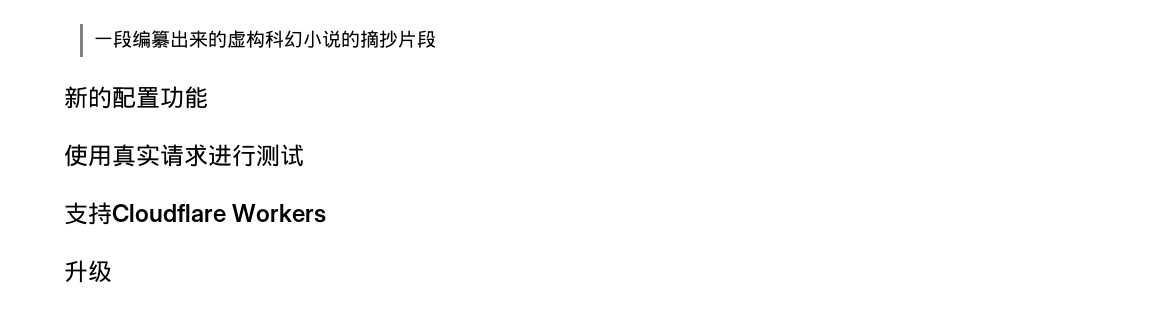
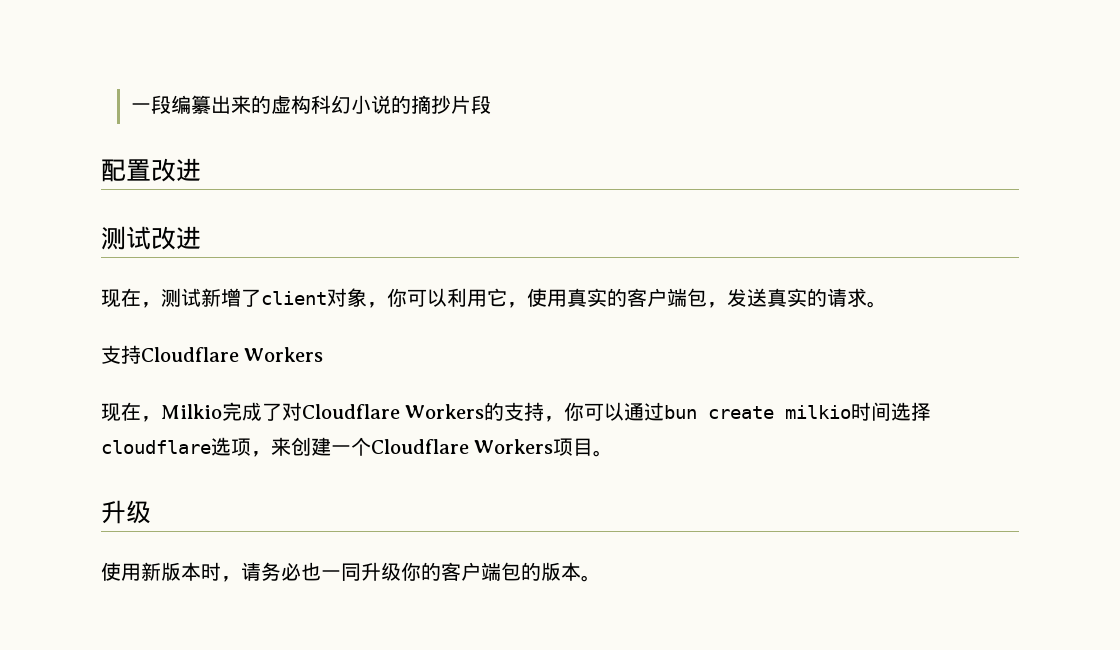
[64,86,208,109] [64,144,304,167] [64,202,327,225] [64,260,112,283] 新的配置功能 // 使用真实请求进行测试 // 支持Cloudflare Workers // 升级 -> [101,158,201,182] [101,226,201,250] [101,288,887,308] [101,345,324,364] [101,402,932,422] [101,437,614,457] [101,500,151,524] [101,562,601,582] 配置改进 // 测试改进 // 现在，测试新增了client对象，你可以利用它，使用真实的客户端包，发送真实的请求。 // 支持Cloudflare Workers // 现在，Milkio完成了对Cloudflare Workers的支持，你可以通过bun create milkio时间选择cloudflare选项，来创建一个Cloudflare Workers项目。 // 升级 // 使用新版本时，请务必也一同升级你的客户端包的版本。

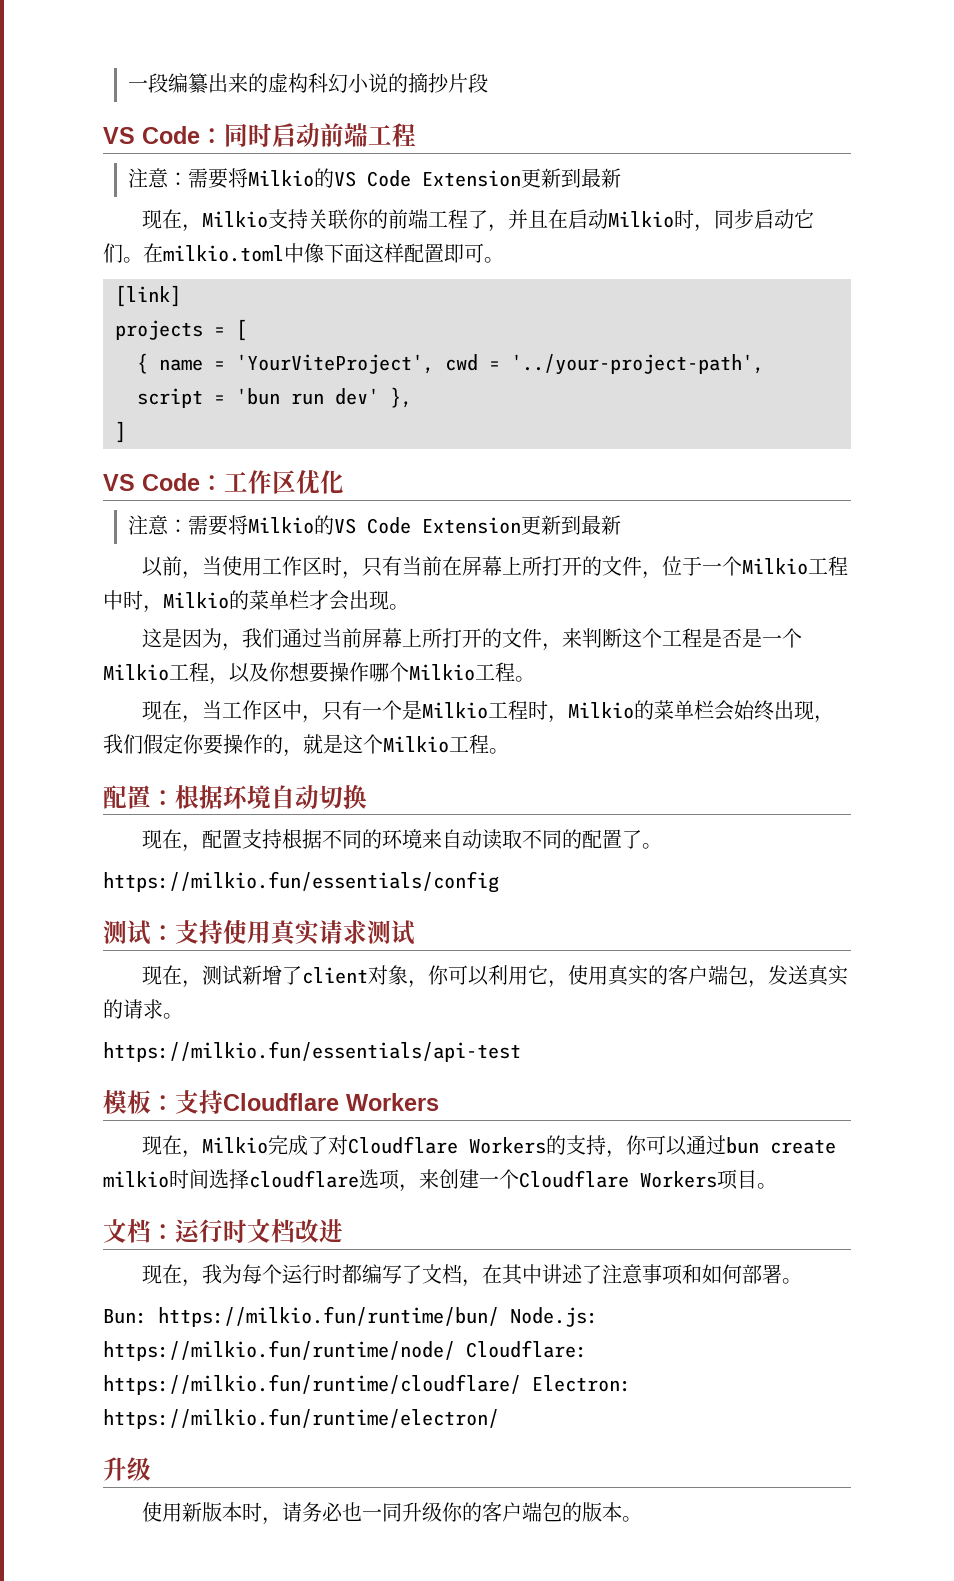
[101,158,201,182] [101,226,201,250] 配置改进 // 测试改进 -> [103,123,416,147] [127,168,621,189] [142,209,815,232] [103,243,504,263] [115,285,181,307] [115,319,247,341] [137,353,764,375] [137,387,412,408] [115,421,126,443] [103,470,344,494] [127,515,621,536] [142,556,849,579] [103,590,409,613] [142,628,803,651] [103,662,535,685] [142,700,835,723] [103,734,509,757] [103,784,367,809] [142,829,663,852] [103,871,499,893] [103,920,415,946] VS Code：同时启动前端工程 // 注意：需要将Milkio的VS Code Extension更新到最新 // 现在，Milkio支持关联你的前端工程了，并且在启动Milkio时，同步启动它们。在milkio.toml中像下面这样配置即可。 // [link] // projects = [ // { name = 'YourViteProject', cwd = '../your-project-path', script = 'bun run dev' }, // ] // VS Code：工作区优化 // 注意：需要将Milkio的VS Code Extension更新到最新 // 以前，当使用工作区时，只有当前在屏幕上所打开的文件，位于一个Milkio工程中时，Milkio的菜单栏才会出现。 // 这是因为，我们通过当前屏幕上所打开的文件，来判断这个工程是否是一个Milkio工程，以及你想要操作哪个Milkio工程。 // 现在，当工作区中，只有一个是Milkio工程时，Milkio的菜单栏会始终出现，我们假定你要操作的，就是这个Milkio工程。 // 配置：根据环境自动切换 // 现在，配置支持根据不同的环境来自动读取不同的配置了。 // https://milkio.fun/essentials/config // 测试：支持使用真实请求测试
(887, 304) none -> [103,1041,521,1062] [103,1090,175,1114] https://milkio.fun/essentials/api-test // 模板：
(614, 453) none -> [103,1219,343,1243] [142,1264,803,1287] [103,1306,598,1327] [103,1340,587,1361] [103,1374,631,1395] [103,1408,499,1429] // 文档：运行时文档改进 // 现在，我为每个运行时都编写了文档，在其中讲述了注意事项和如何部署。 // Bun: https://milkio.fun/runtime/bun/ Node.js: https://milkio.fun/runtime/node/ Cloudflare: https://milkio.fun/runtime/cloudflare/ Electron: https://milkio.fun/runtime/electron/

